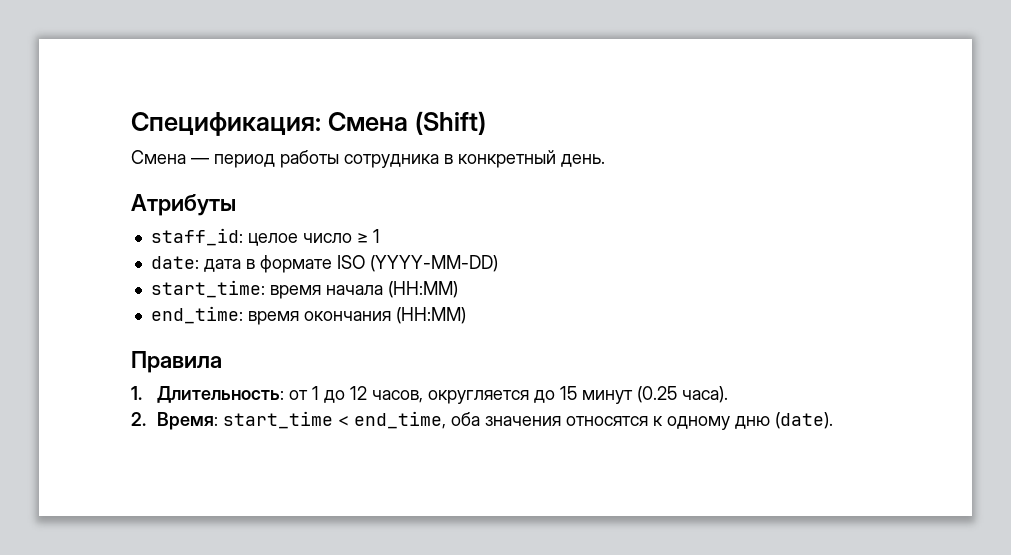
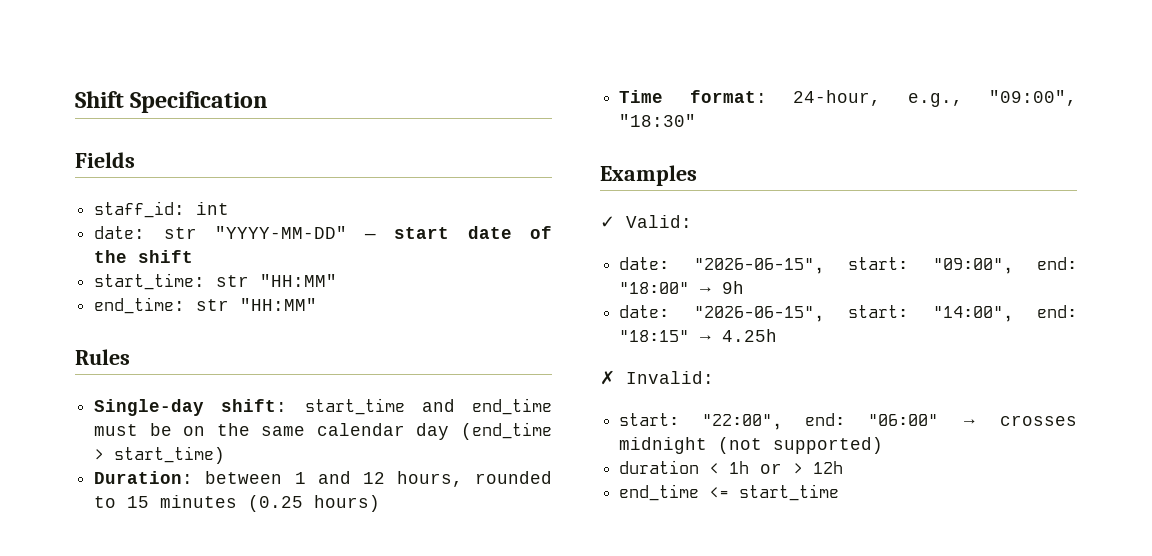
[131,111,486,136] [131,150,605,168] [131,194,236,216] [150,228,380,246] [150,255,498,273] [150,280,458,299] [150,306,466,325] [131,351,222,373] [131,386,729,404] [131,411,834,430] Спецификация: Смена (Shift) // Смена — период работы сотрудника в конкретный день. // Атрибуты // staff_id: целое число ≥ 1 // date: дата в формате ISO (YYYY-MM-DD) // start_time: время начала (HH:MM) // end_time: время окончания (HH:MM) // Правила // 1. Длительность: от 1 до 12 часов, округляется до 15 минут (0.25 часа). // 2. Время: start_time < end_time, оба значения относятся к одному дню (date). -> [75,91,269,113] [75,152,135,168] [94,201,230,218] [94,226,553,239] [94,250,194,263] [94,273,338,290] [94,297,318,314] [75,349,130,365] [94,398,552,416] [94,422,552,440] [94,446,226,464] [94,471,552,487] [94,495,381,512] [619,90,1077,107] [619,114,697,127] [600,165,697,186] [600,215,692,228] [619,257,1077,274] [619,281,745,294] [619,305,1077,322] [619,329,778,342] [600,370,714,385] [619,413,1077,430] [619,437,884,454] [619,460,844,474] [619,484,840,501] Shift Specification // Fields // staff_id: int // date: str "YYYY-MM-DD" — start date of the shift // start_time: str "HH:MM" // end_time: str "HH:MM" // Rules // Single-day shift: start_time and end_time must be on the same calendar day (end_time > start_time) // Duration: between 1 and 12 hours, rounded to 15 minutes (0.25 hours) // Time format: 24-hour, e.g., "09:00", "18:30" // Examples // ✓ Valid: // date: "2026-06-15", start: "09:00", end: "18:00" → 9h // date: "2026-06-15", start: "14:00", end: "18:15" → 4.25h // ✗ Invalid: // start: "22:00", end: "06:00" → crosses midnight (not supported) // duration < 1h or > 12h // end_time <= start_time

